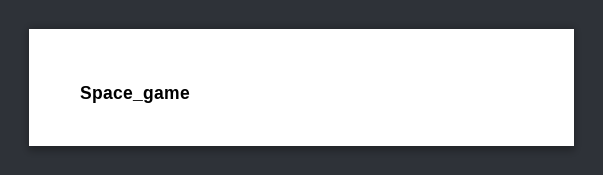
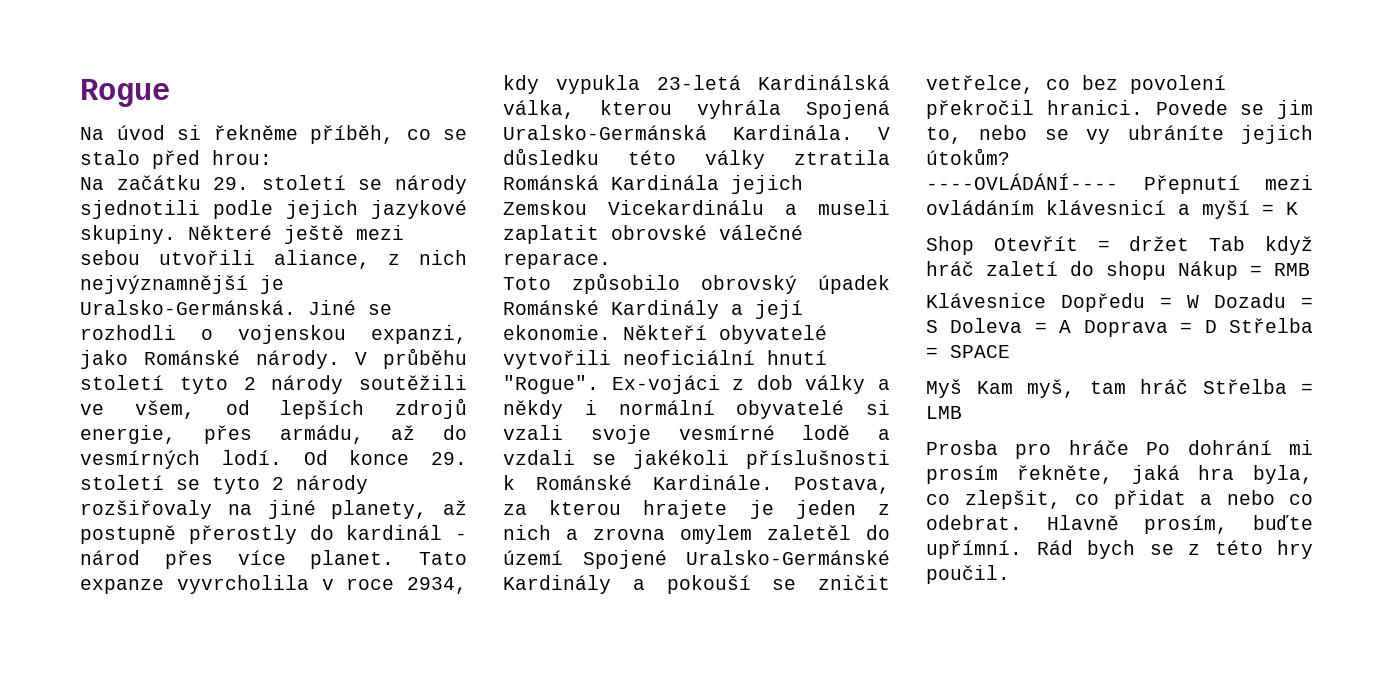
[80,86,190,103] Space_game -> [80,79,170,107] [80,125,467,144] [80,150,272,169] [80,175,467,194] [80,200,467,219] [80,225,404,244] [80,250,467,269] [80,275,284,294] [80,300,392,315] [80,325,467,344] [80,348,467,369] [80,375,467,394] [80,398,467,419] [80,425,467,444] [80,450,467,469] [80,475,368,494] [80,500,467,519] [80,525,467,544] [80,550,467,569] [80,575,467,594] [503,75,890,94] [503,100,890,119] [503,125,890,140] [503,148,890,169] [503,175,803,194] [503,200,890,215] [503,225,803,244] [503,253,611,269] [503,273,890,294] [503,300,803,319] [503,325,827,344] [503,350,827,369] [503,375,890,394] [503,400,890,419] [503,425,890,444] [503,450,890,469] [503,475,890,494] [503,500,890,519] [503,525,890,544] [503,550,890,569] [503,575,890,594] [926,75,1226,94] [926,100,1313,119] [926,125,1313,144] [926,148,1010,165] [926,173,1313,194] [926,200,1298,219] [926,236,1313,255] [926,261,1310,280] [926,293,1313,312] [926,318,1313,337] [926,345,1010,358] [926,379,1313,398] [926,406,962,419] [926,440,1313,459] [926,465,1313,484] [926,490,1313,509] [926,515,1313,534] [926,540,1313,559] [926,565,1010,584] Rogue // Na úvod si řekněme příběh, co se stalo před hrou: // Na začátku 29. století se národy sjednotili podle jejich jazykové skupiny. Některé ještě mezi sebou utvořili aliance, z nich nejvýznamnější je Uralsko-Germánská. Jiné se rozhodli o vojenskou expanzi, jako Románské národy. V průběhu století tyto 2 národy soutěžili ve všem, od lepších zdrojů energie, přes armádu, až do vesmírných lodí. Od konce 29. století se tyto 2 národy rozšiřovaly na jiné planety, až postupně přerostly do kardinál - národ přes více planet. Tato expanze vyvrcholila v roce 2934, kdy vypukla 23-letá Kardinálská válka, kterou vyhrála Spojená Uralsko-Germánská Kardinála. V důsledku této války ztratila Románská Kardinála jejich Zemskou Vicekardinálu a museli zaplatit obrovské válečné reparace. // Toto způsobilo obrovský úpadek Románské Kardinály a její ekonomie. Někteří obyvatelé vytvořili neoficiální hnutí "Rogue". Ex-vojáci z dob války a někdy i normální obyvatelé si vzali svoje vesmírné lodě a vzdali se jakékoli příslušnosti k Románské Kardinále. Postava, za kterou hrajete je jeden z nich a zrovna omylem zaletěl do území Spojené Uralsko-Germánské Kardinály a pokouší se zničit vetřelce, co bez povolení překročil hranici. Povede se jim to, nebo se vy ubráníte jejich útokům? // ----OVLÁDÁNÍ---- Přepnutí mezi ovládáním klávesnicí a myší = K // Shop Otevřít = držet Tab když hráč zaletí do shopu Nákup = RMB // Klávesnice Dopředu = W Dozadu = S Doleva = A Doprava = D Střelba = SPACE // Myš Kam myš, tam hráč Střelba = LMB // Prosba pro hráče Po dohrání mi prosím řekněte, jaká hra byla, co zlepšit, co přidat a nebo co odebrat. Hlavně prosím, buďte upřímní. Rád bych se z této hry poučil.

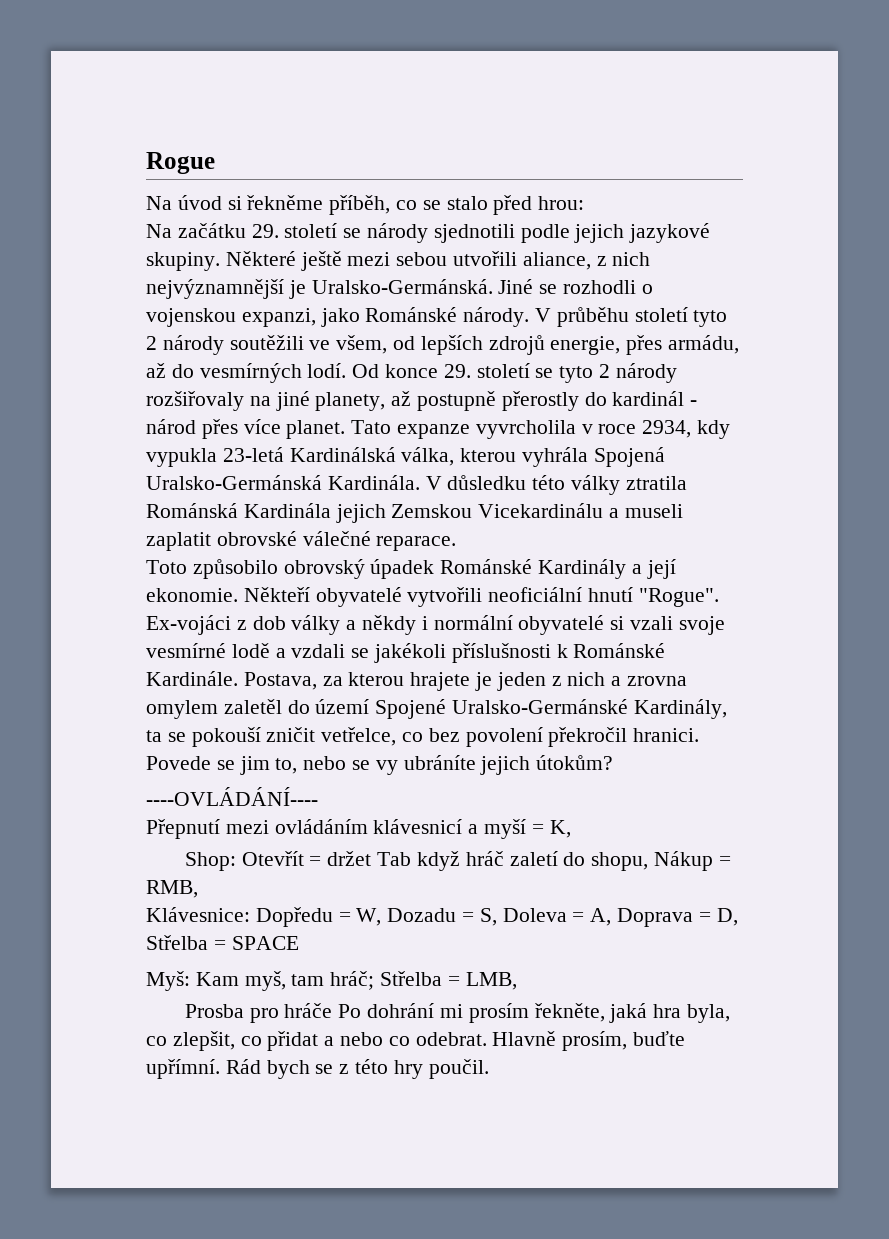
[503,575,797,594] Kardinály a pokouší se -> [633,699,727,719] [146,727,261,747] Kardinály, ta se pokouší
(1118, 181) none -> (318, 796) //
[1286,202,1298,215] [926,236,974,255] K // Shop -> [549,820,571,838] [184,852,236,871] K, // Shop:
[1106,261,1166,280] shopu -> [591,852,649,871] shopu,
[1274,263,1310,276] [926,293,1046,308] RMB // Klávesnice -> [146,880,198,898] [146,907,250,922] RMB, // Klávesnice:
[1187,295,1199,308] W -> [356,908,382,926] W,
[926,320,938,333] S -> [479,908,497,926] S,
[1059,320,1072,333] A -> [590,908,612,926] A,
[1204,320,1217,333] D -> [716,908,738,926] D,
[926,379,962,398] Myš -> [146,971,190,991] Myš:
[1140,379,1313,394] [926,406,962,419] hráč Střelba = LMB -> [330,971,517,990] hráč; Střelba = LMB,

